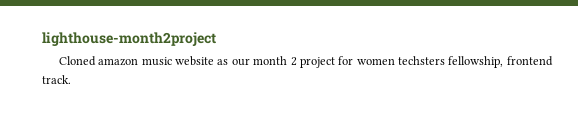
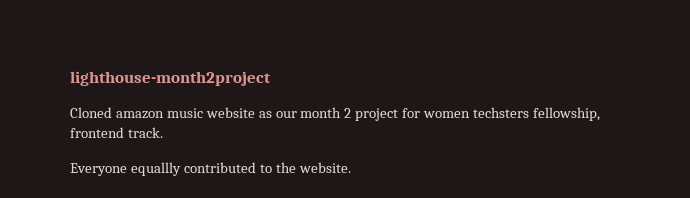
(71, 79) none -> [70,162,351,176] // Everyone equallly contributed to the website.

